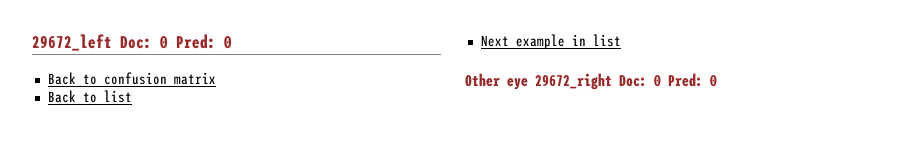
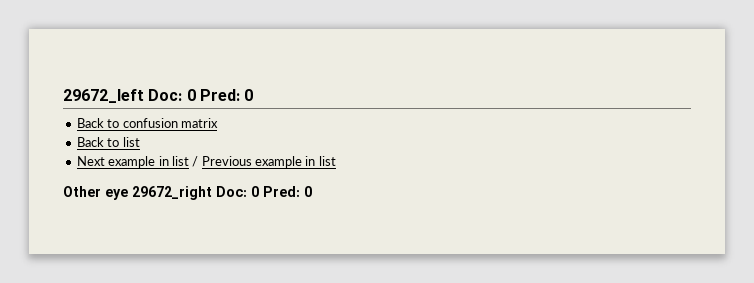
(621, 40) none -> [192,156,336,168] / Previous example in list

